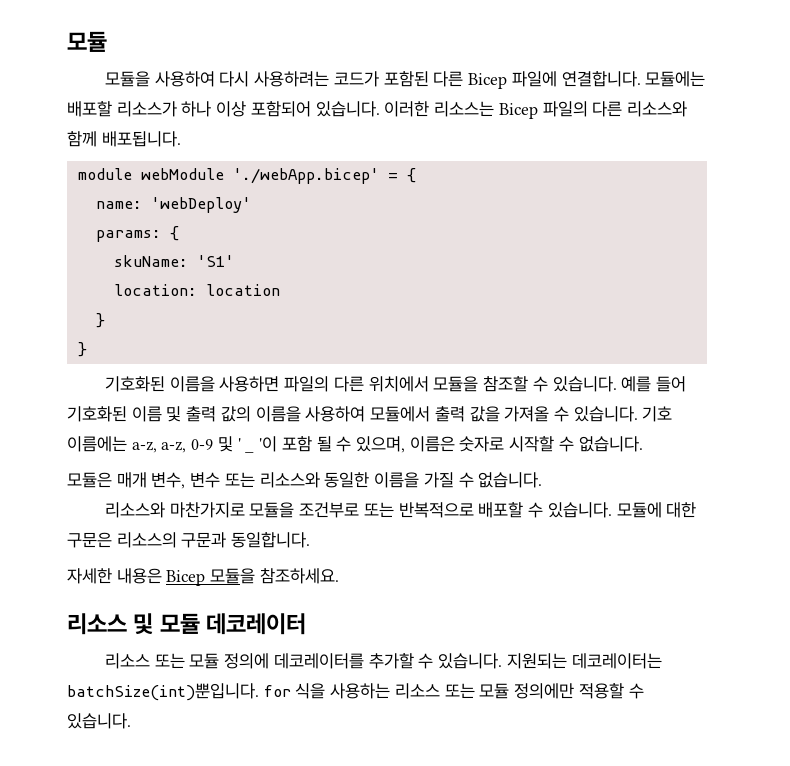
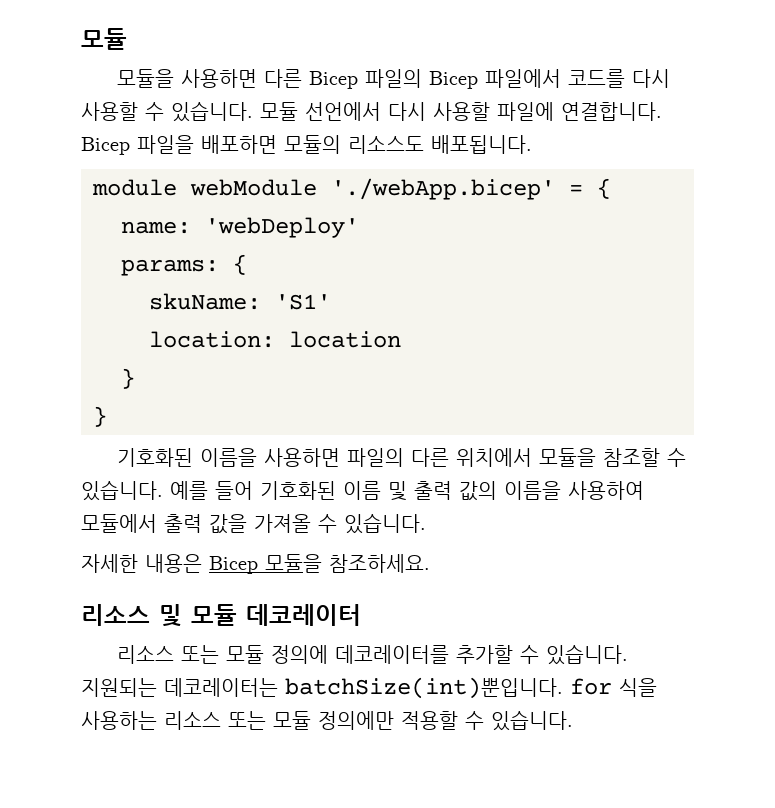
[154,71,706,89] [67,101,687,119] [67,131,97,147] 사용하여 다시 사용하려는 코드가 포함된 다른 Bicep 파일에 연결합니다. 모듈에는 배포할 리소스가 하나 이상 포함되어 있습니다. 이러한 리소스는 Bicep 파일의 다른 리소스와 함께 -> [181,69,671,89] [81,101,662,122] [81,135,424,155] 사용하면 다른 Bicep 파일의 Bicep 파일에서 코드를 다시 사용할 수 있습니다. 모듈 선언에서 다시 사용할 파일에 연결합니다. Bicep 파일을 배포하면 모듈의 리소스도
[642,406,673,422] [67,436,241,453] [245,436,643,453] [67,472,543,489] [104,502,697,518] [67,532,311,548] 기호 이름에는 a-z, a-z, 0-9 및 ' _ '이 포함 될 수 있으며, 이름은 숫자로 시작할 수 없습니다. // 모듈은 매개 변수, 변수 또는 리소스와 동일한 이름을 가질 수 없습니다. // 리소스와 마찬가지로 모듈을 조건부로 또는 반복적으로 배포할 수 있습니다. 모듈에 대한 구문은 리소스의 구문과 동일합니다. -> (426, 523) none

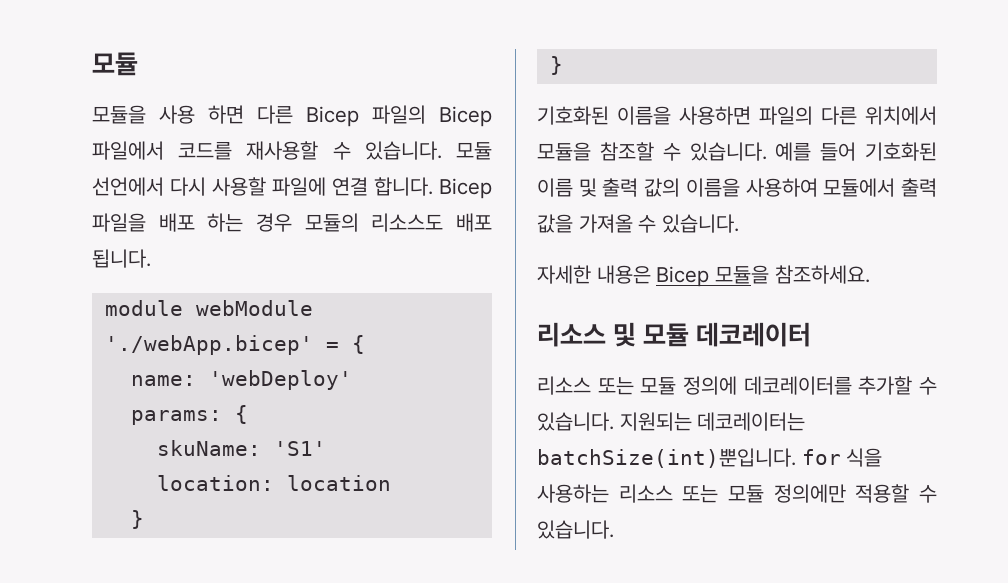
[181,69,258,88] 사용하면 -> [159,105,244,124] 사용 하면
[632,69,671,88] [81,102,138,121] 다시 사용할 -> [246,141,319,160] 재사용할
[561,102,662,121] [81,135,532,155] 연결합니다. Bicep 파일을 배포하면 모듈의 리소스도 배포됩니다. -> [332,177,492,199] [92,213,492,232] [92,249,151,268] 연결 합니다. Bicep 파일을 배포 하는 경우 모듈의 리소스도 배포 됩니다.

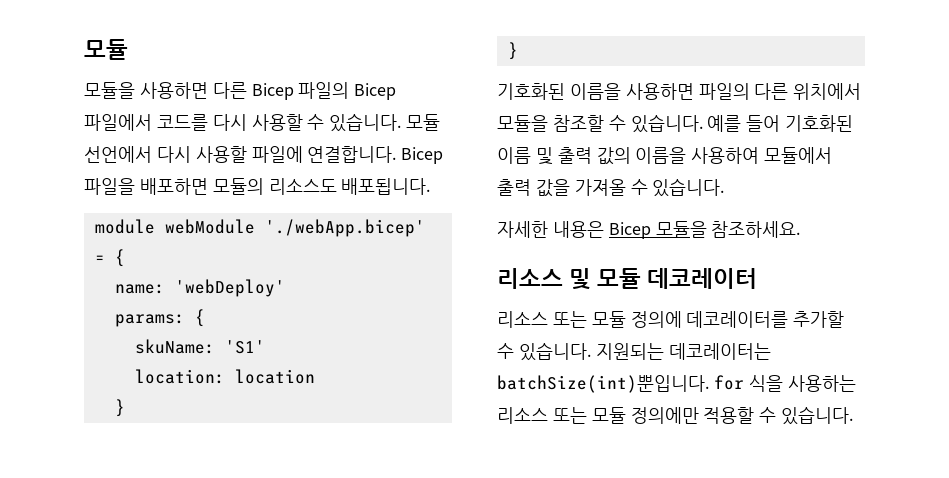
[159,105,244,124] 사용 하면 -> [139,82,208,99] 사용하면
[246,141,319,160] 재사용할 -> [212,114,303,131] 다시 사용할
[332,177,492,199] [92,213,492,232] [92,249,151,268] 연결 합니다. Bicep 파일을 배포 하는 경우 모듈의 리소스도 배포 됩니다. -> [307,146,444,164] [84,178,431,195] 연결합니다. Bicep 파일을 배포하면 모듈의 리소스도 배포됩니다.

